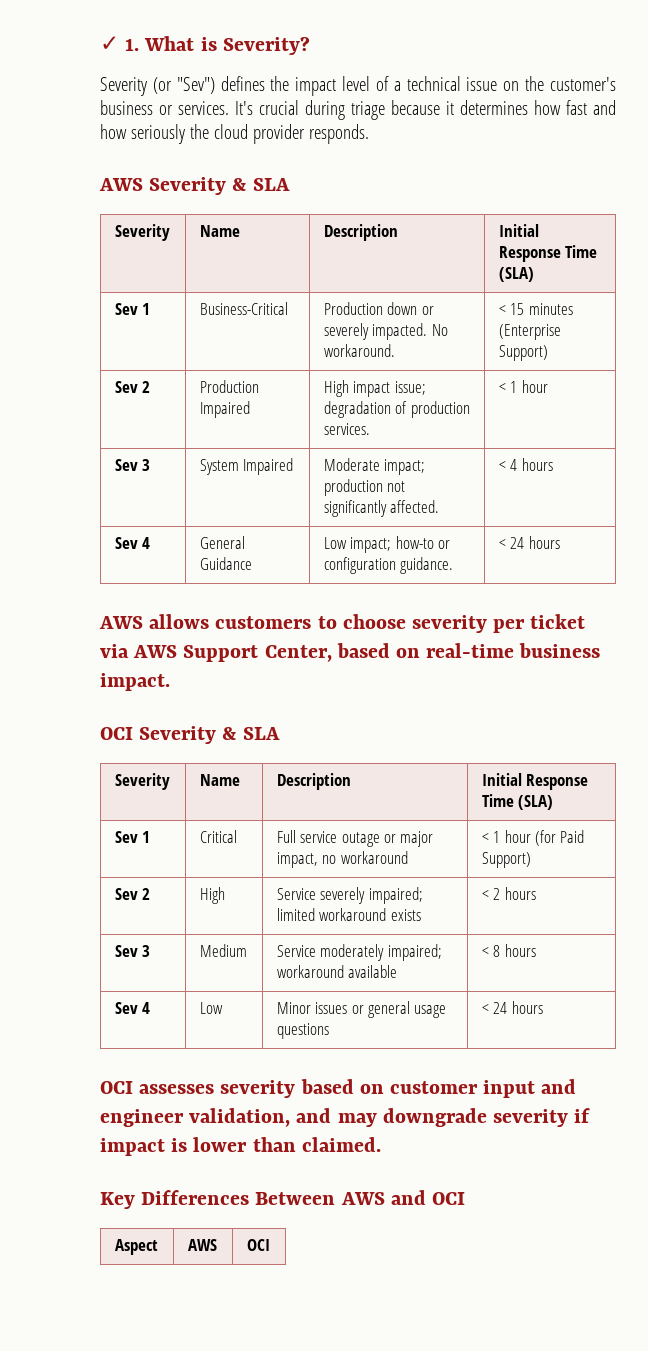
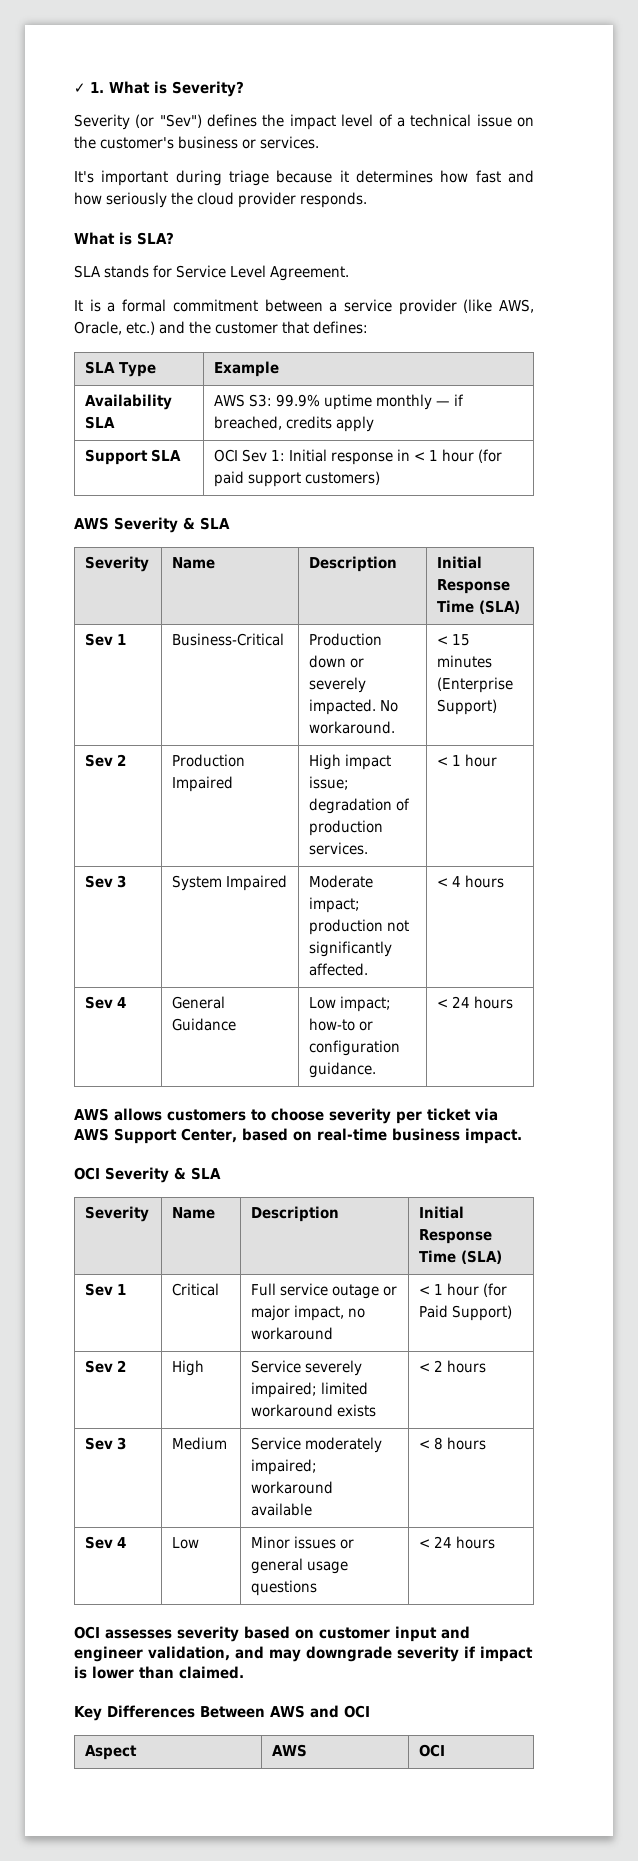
[235,100,299,115] It's crucial -> [74,170,169,186] // It's important
(369, 134) none -> [74,232,174,245] [74,265,349,281] [74,299,534,315] [74,321,368,335] [85,361,157,377] [214,361,280,377] [85,394,173,410] [85,416,116,429] [214,394,465,410] [214,416,375,432] [85,449,182,465] [214,449,503,465] [214,471,381,487] // What is SLA? // SLA stands for Service Level Agreement. // It is a formal commitment between a service provider (like AWS, Oracle, etc.) and the customer that defines: // SLA Type | Example // Availability SLA | AWS S3: 99.9% uptime monthly — if breached, credits apply // Support SLA | OCI Sev 1: Initial response in < 1 hour (for paid support customers)

